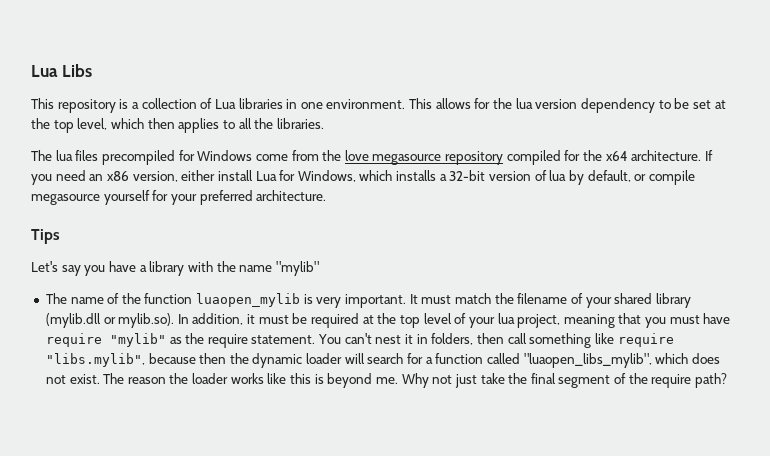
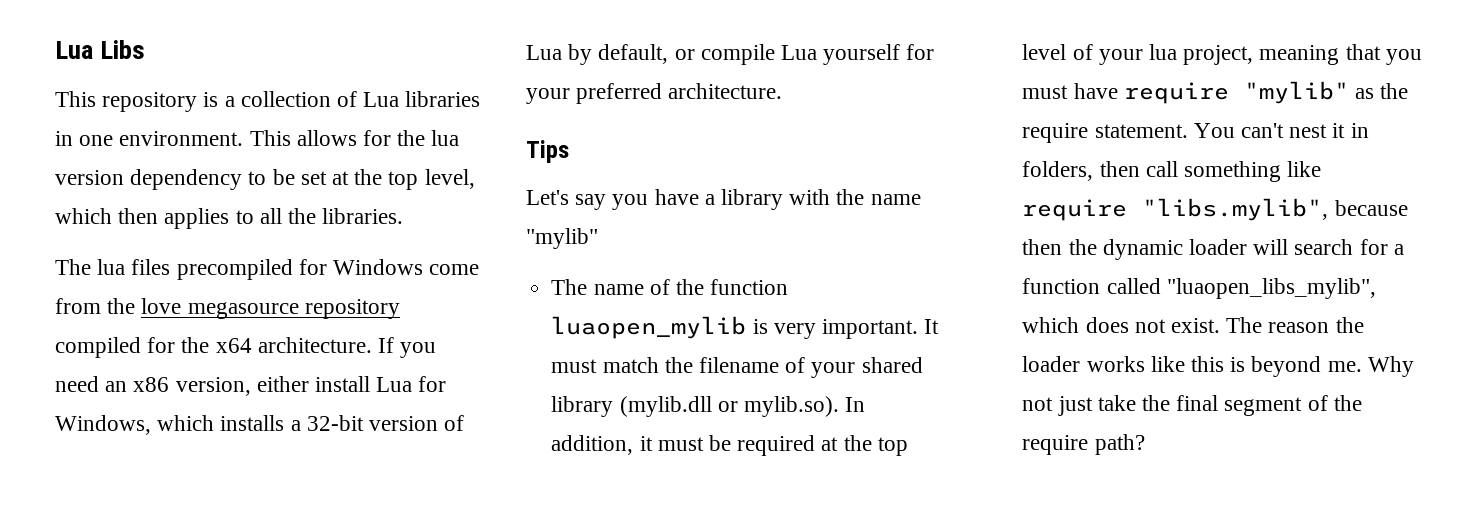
[549,170,567,181] lua -> [526,45,562,60] Lua
[31,194,100,205] megasource -> [781,45,818,60] Lua

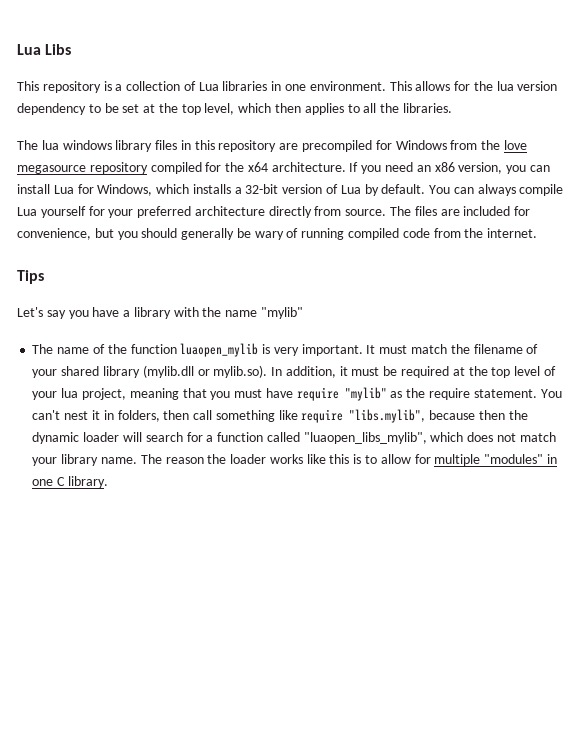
[131,259,171,275] files -> [62,140,299,152] windows library files in this repository are
[429,264,480,275] come -> (447, 145) none
[256,376,309,392] either -> [506,165,550,174] you can
[598,44,695,64] default, or -> [381,184,516,196] default. You can always
[668,83,783,99] architecture. -> [194,206,531,218] [17,228,538,240] architecture directly from source. The files are included for convenience, but you should generally be wary of running compiled code from the internet.
[1170,318,1220,333] exist. -> [519,432,556,442] [32,454,137,466] match your library name.
[1251,356,1414,377] [1022,395,1362,416] [1022,434,1145,455] beyond me. Why not just take the final segment of the require path? -> [364,454,557,466] [32,476,108,488] to allow for multiple "modules" in one C library.

